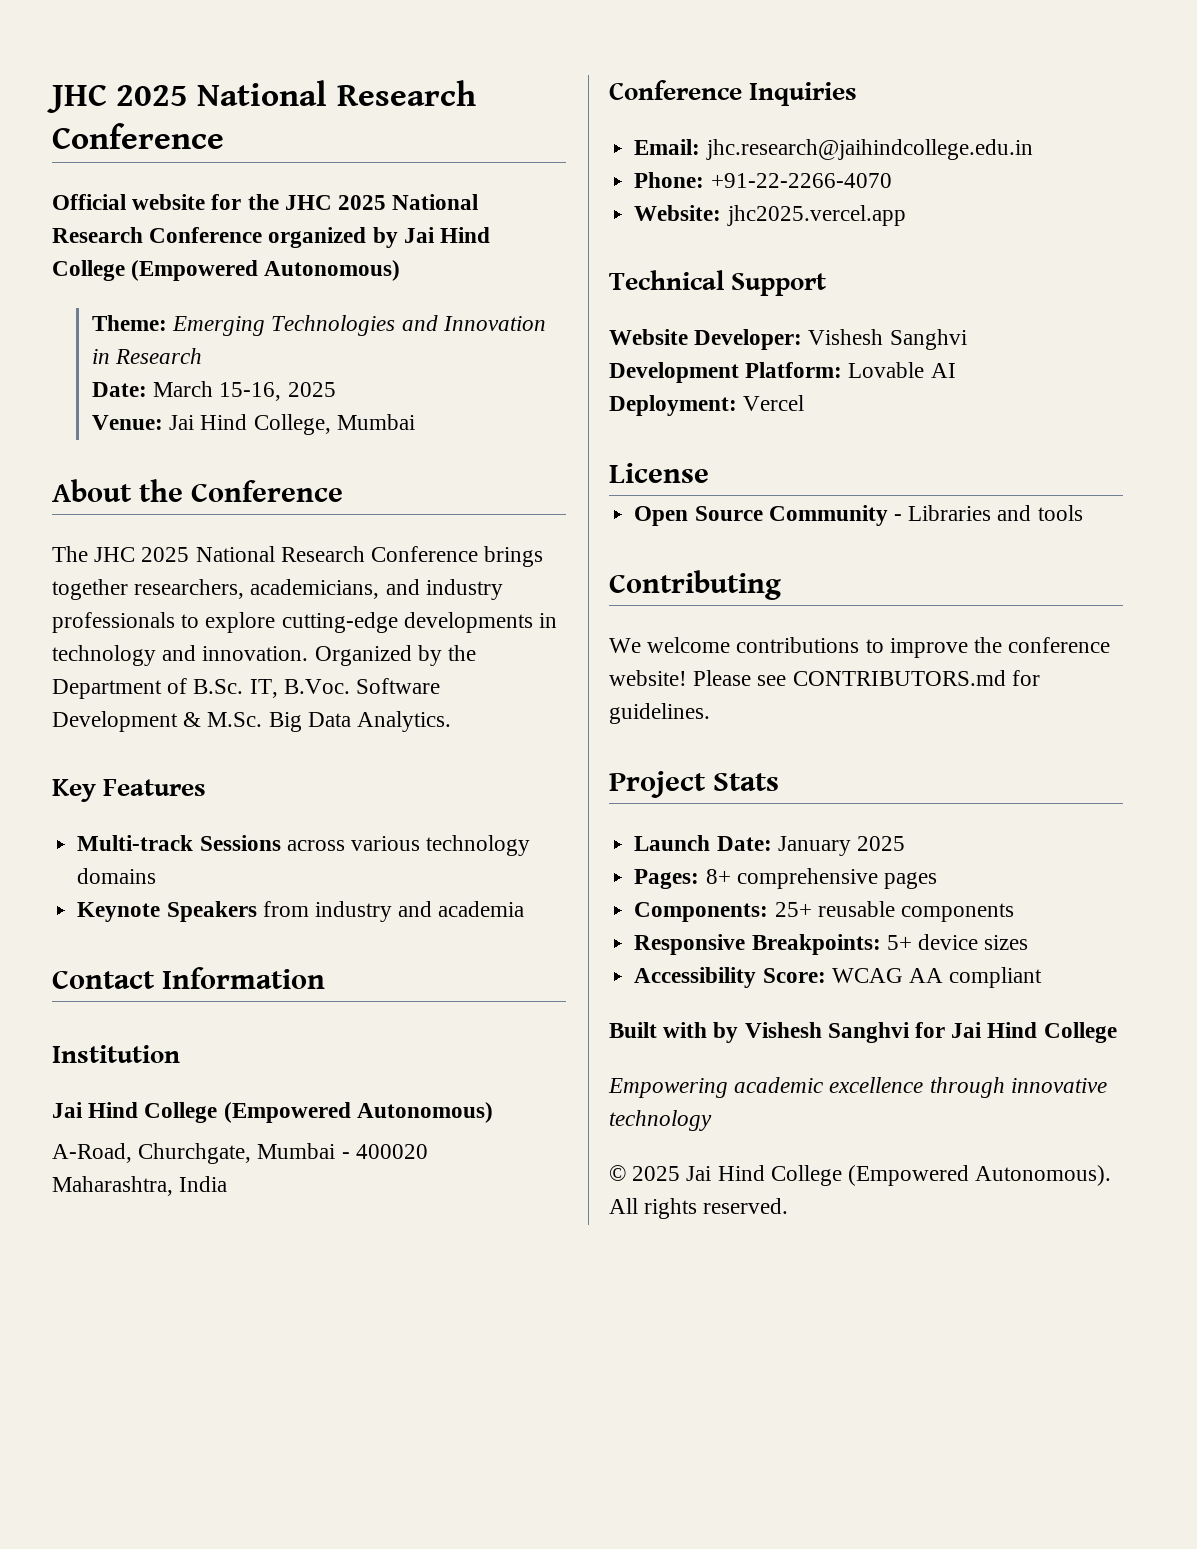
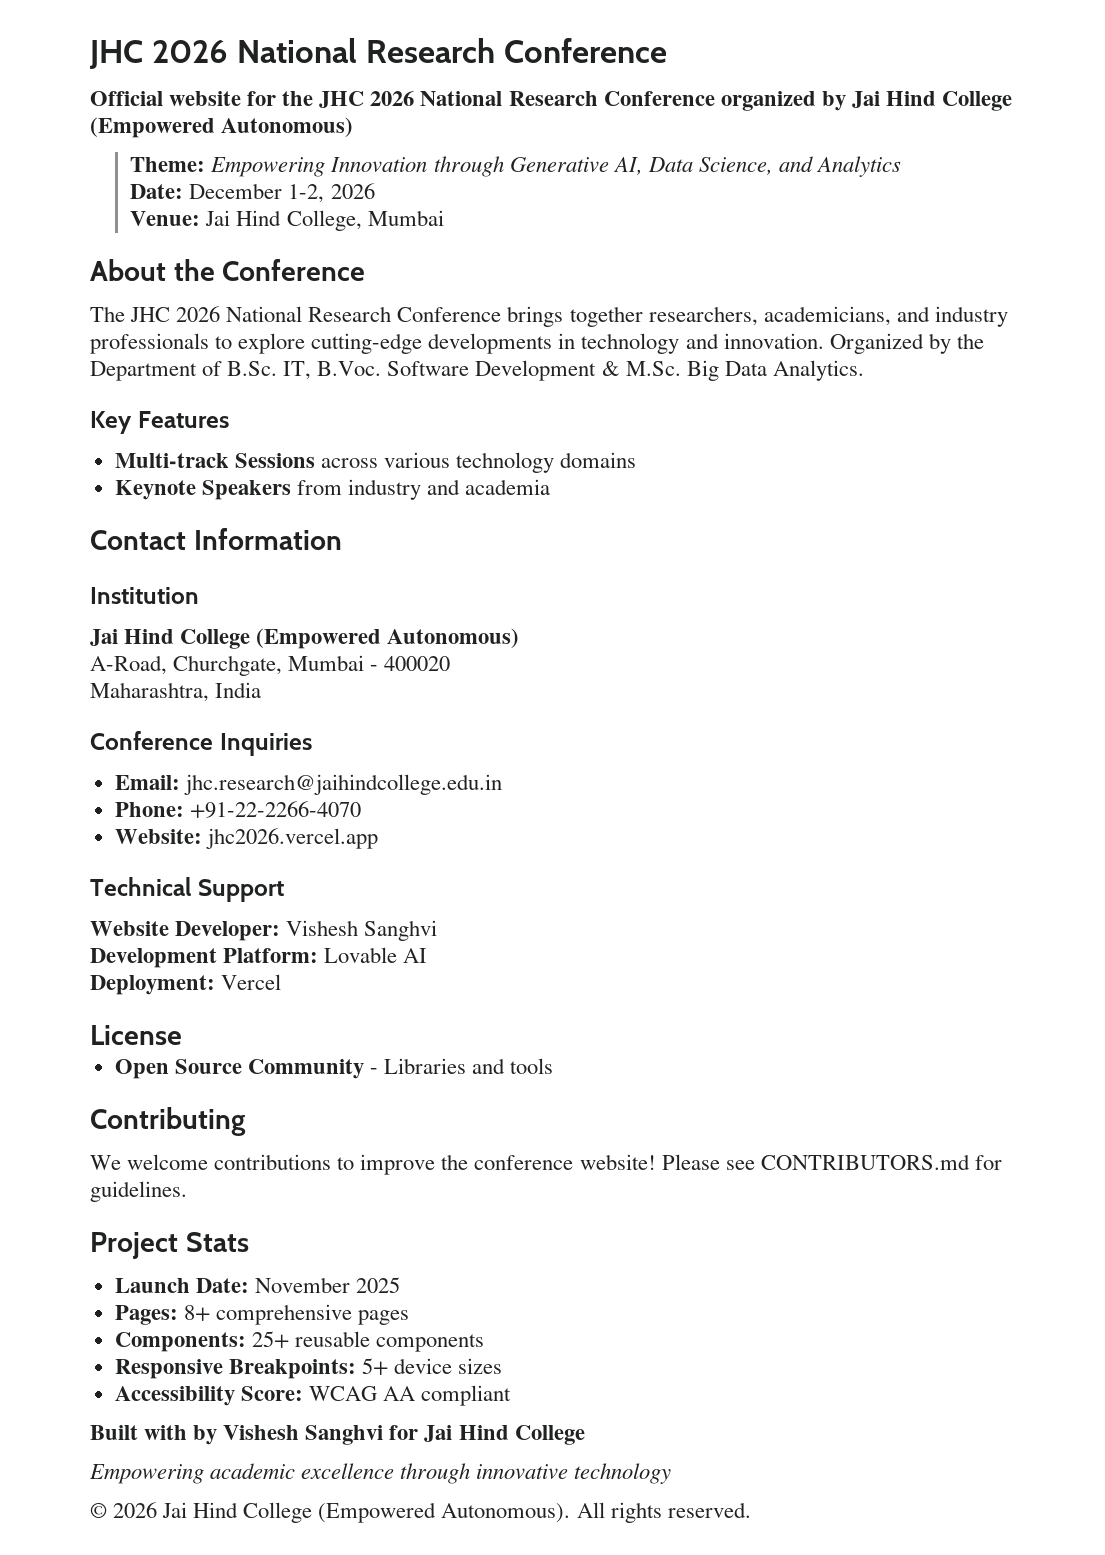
[47,84,189,113] JHC 2025 -> [89,40,228,69] JHC 2026
[338,195,387,210] 2025 -> [370,91,415,106] 2026
[172,315,546,336] [92,348,203,364] [92,381,336,401] Emerging Technologies and Innovation in Research // Date: March 15-16, 2025 -> [210,156,901,177] [130,183,375,203] Empowering Innovation through Generative AI, Data Science, and Analytics // Date: December 1-2, 2026
[141,547,190,562] 2025 -> [176,306,221,322] 2026
[726,205,906,226] jhc2025.vercel.app -> [205,828,378,849] jhc2026.vercel.app
[777,836,851,856] January -> [254,1277,350,1293] November
[632,1166,681,1181] 2025 -> [113,1502,158,1518] 2026

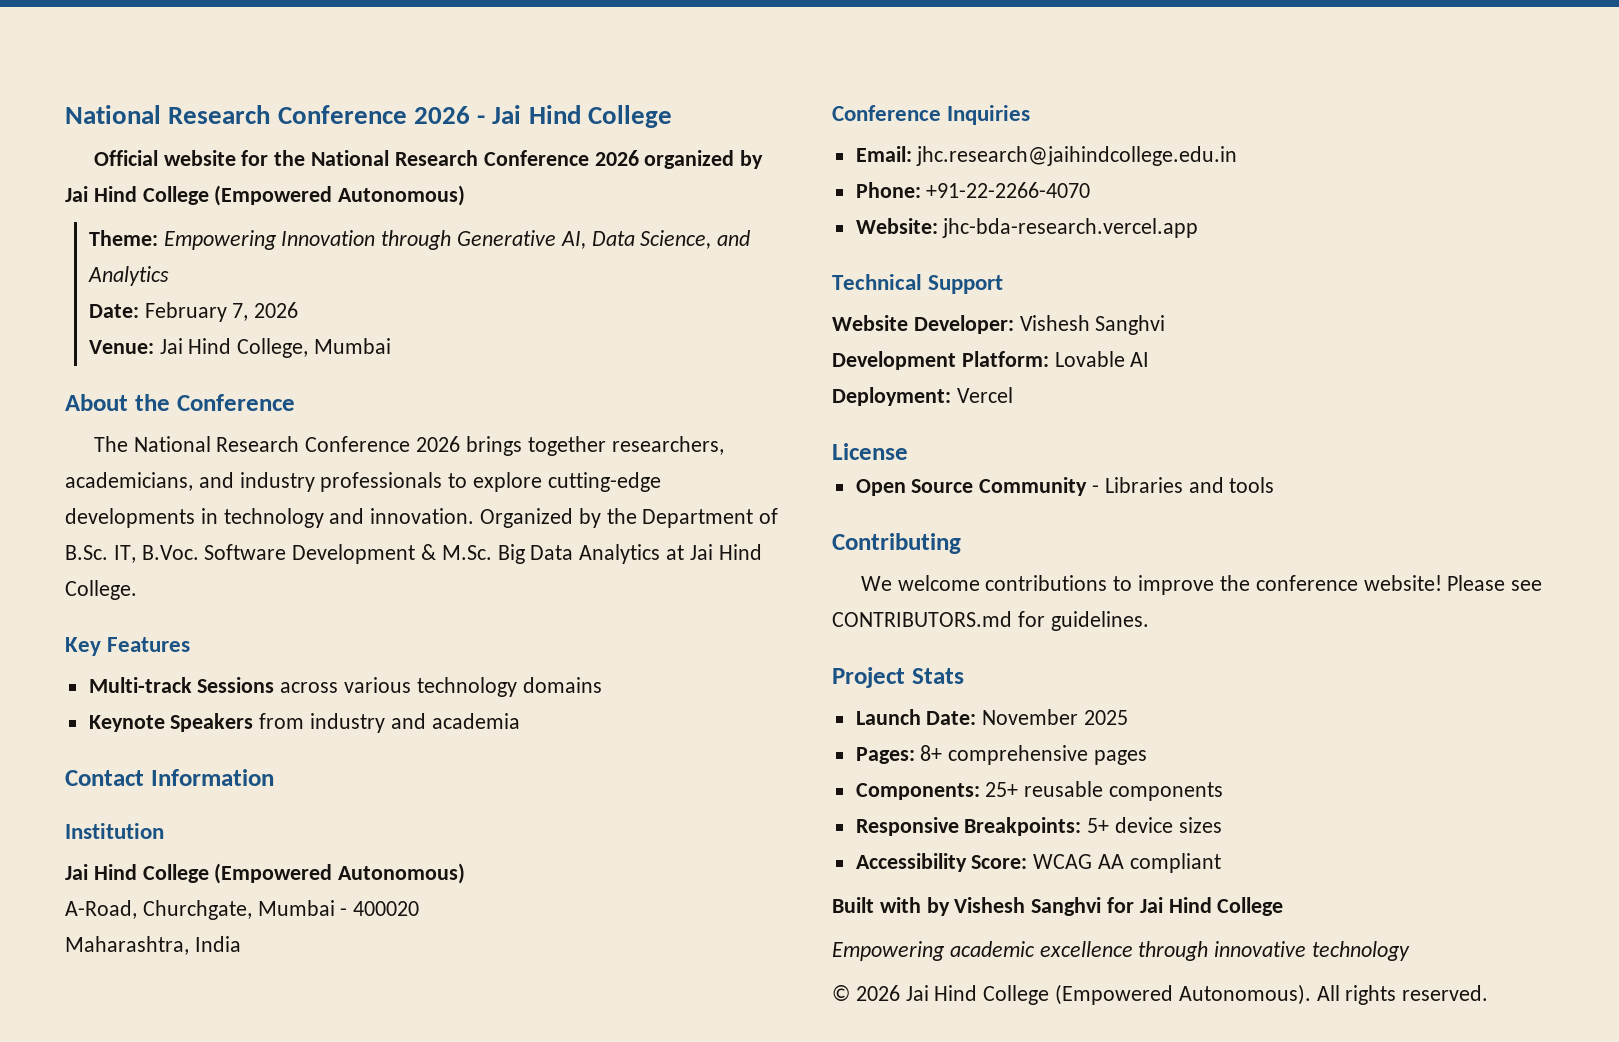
[89,38,667,69] JHC 2026 National Research Conference -> [65,105,673,128] National Research Conference 2026 - Jai Hind College
[319,91,715,108] JHC 2026 National Research Conference -> [311,150,639,166] National Research Conference 2026
[189,183,325,203] December 1-2, -> [144,302,249,322] February 7,
[130,306,502,322] JHC 2026 National Research Conference -> [133,436,461,452] National Research Conference 2026
[772,360,864,381] Analytics. -> [579,544,762,564] [65,580,137,600] Analytics at Jai Hind College.
[205,828,378,849] jhc2026.vercel.app -> [942,218,1199,238] jhc-bda-research.vercel.app

